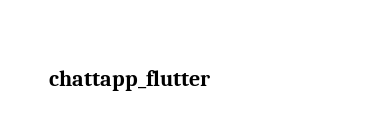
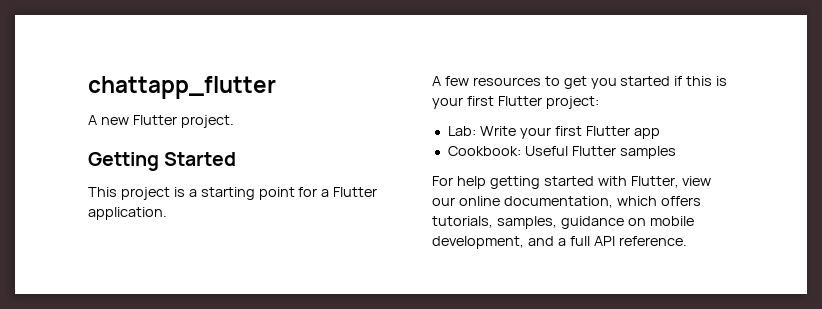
(210, 80) none -> [88,115,234,128] [88,152,237,171] [88,187,378,200] [88,207,167,220] [432,76,728,89] [432,96,599,109] [447,126,660,139] [447,146,676,159] [432,176,712,189] [432,196,701,208] [432,216,694,229] [432,236,687,249] // A new Flutter project. // Getting Started // This project is a starting point for a Flutter application. // A few resources to get you started if this is your first Flutter project: // Lab: Write your first Flutter app // Cookbook: Useful Flutter samples // For help getting started with Flutter, view our online documentation, which offers tutorials, samples, guidance on mobile development, and a full API reference.

